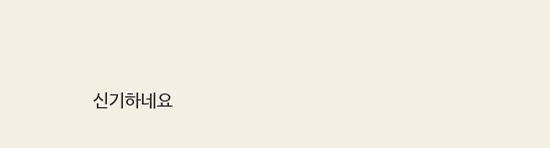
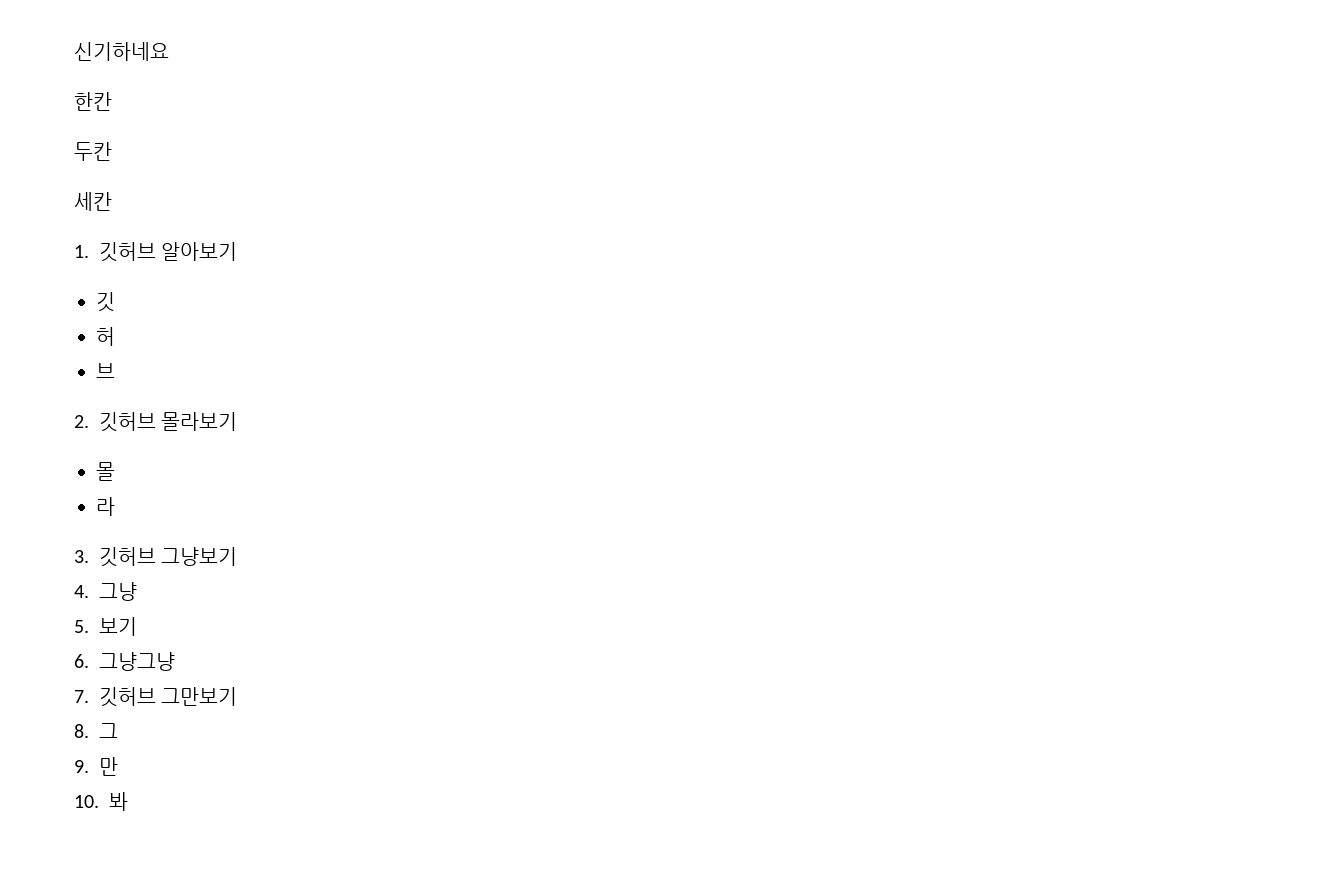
(173, 100) none -> [74,92,112,111] [74,142,112,161] [74,192,112,211] [74,242,238,262] [96,292,115,312] [96,327,115,346] [96,363,115,378] [74,412,238,432] [96,462,115,481] [96,497,115,516] [74,547,238,567] [74,582,137,601] [74,617,137,636] [74,652,175,671] [74,687,238,707] [74,723,118,738] [74,757,118,776] [74,792,128,811] // 한칸 // 두칸 // 세칸 // 1. 깃허브 알아보기 // 깃 // 허 // 브 // 2. 깃허브 몰라보기 // 몰 // 라 // 3. 깃허브 그냥보기 // 4. 그냥 // 5. 보기 // 6. 그냥그냥 // 7. 깃허브 그만보기 // 8. 그 // 9. 만 // 10. 봐

